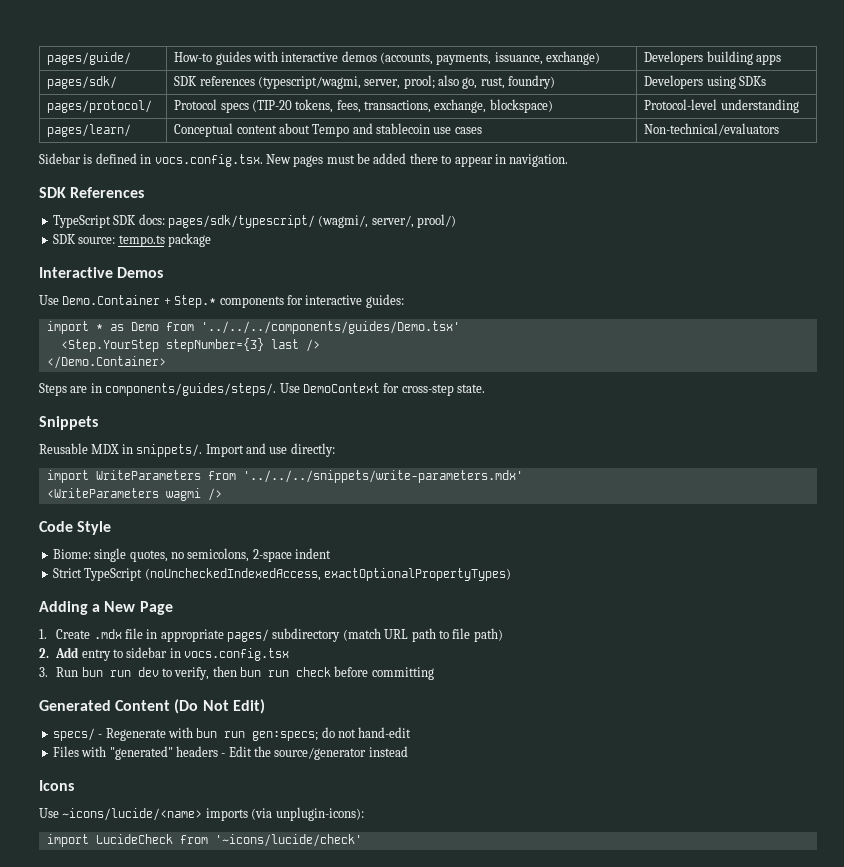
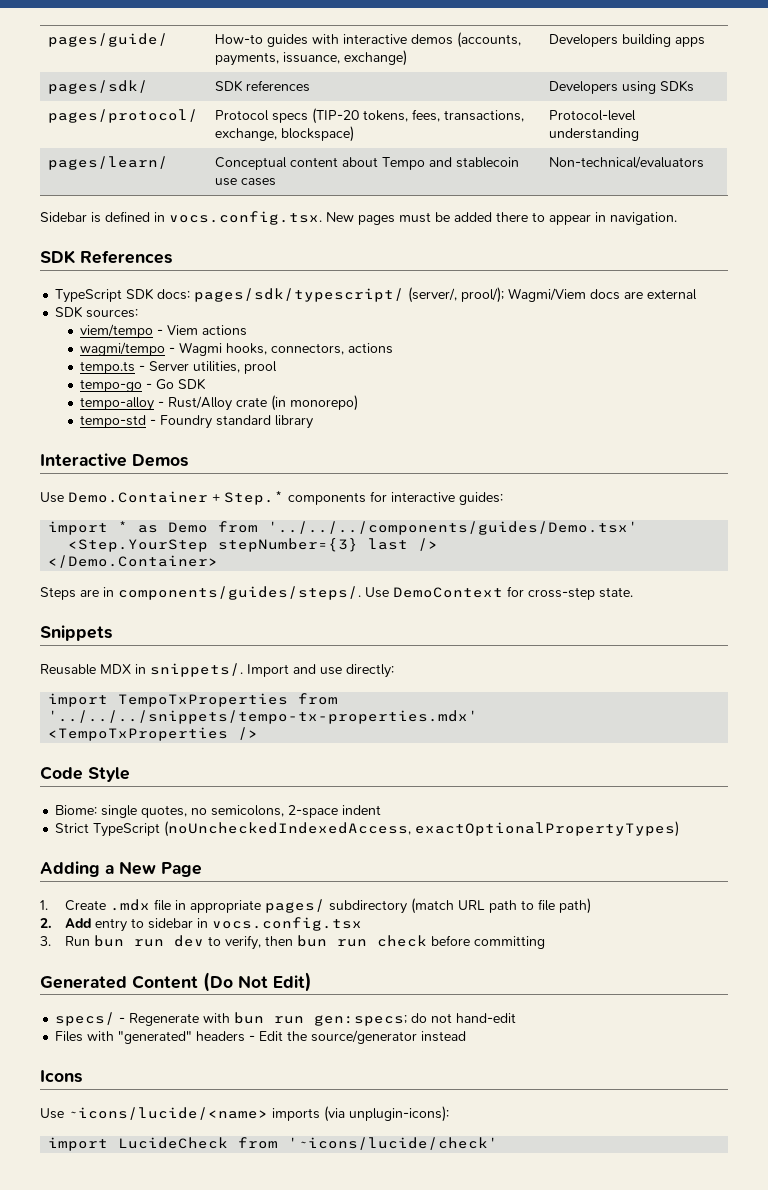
[257,75,556,89] (typescript/wagmi, server, prool; also go, rust, foundry) -> (311, 86) none
[318,214,456,228] [52,233,211,247] (wagmi/, server/, prool/) // SDK source: tempo.ts package -> [408,287,698,303] [55,306,139,318] [80,324,248,338] [80,342,394,356] [80,361,278,374] [80,378,207,392] [80,395,359,411] [80,415,314,429] (server/, prool/); Wagmi/Viem docs are external // SDK sources: // viem/tempo - Viem actions // wagmi/tempo - Wagmi hooks, connectors, actions // tempo.ts - Server utilities, prool // tempo-go - Go SDK // tempo-alloy - Rust/Alloy crate (in monorepo) // tempo-std - Foundry standard library
[95,470,523,483] [46,488,201,501] WriteParameters from '../../../snippets/write-parameters.mdx' // <WriteParameters wagmi -> [118,693,339,707] [48,710,479,724] [48,727,229,741] TempoTxProperties from '../../../snippets/tempo-tx-properties.mdx' // <TempoTxProperties

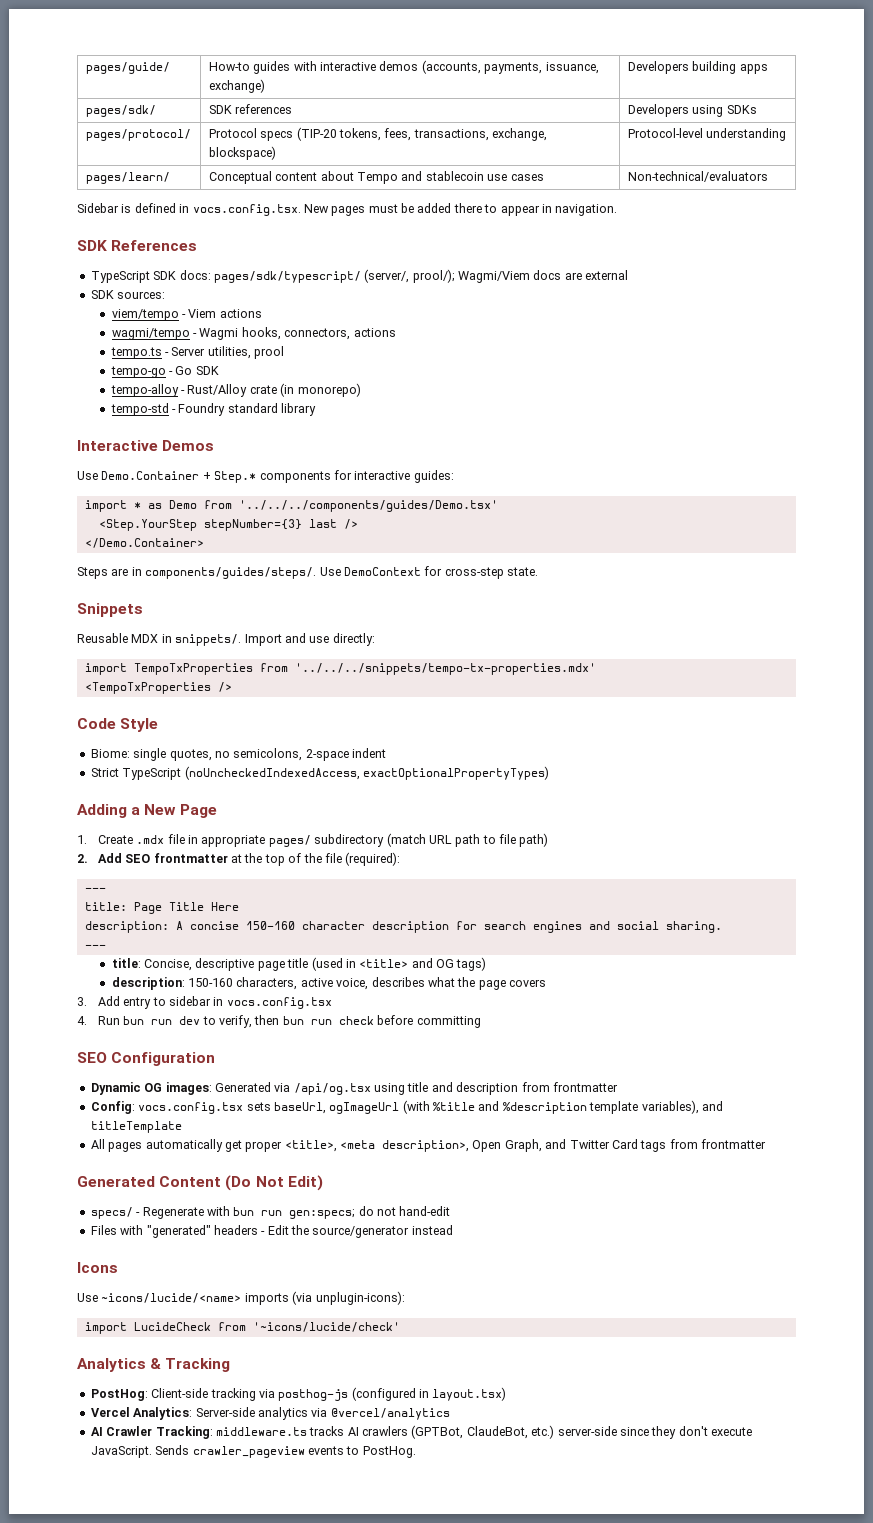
(91, 923) none -> [125,852,401,866] [84,887,106,892] [84,902,239,914] [84,921,722,933] [84,944,106,949] [111,957,487,971] [111,977,547,990] [77,996,120,1006] SEO frontmatter at the top of the file (required): // --- // title: Page Title Here // description: A concise 150-160 character description for search engines and social sharing. // --- // title: Concise, descriptive page title (used in <title> and OG tags) // description: 150-160 characters, active voice, describes what the page covers // 3. Add
[40,936,51,946] 3. -> [77,1016,87,1025] 4.
(545, 942) none -> [77,1052,216,1066] [90,1082,618,1095] [90,1100,723,1114] [90,1121,182,1133] [90,1139,766,1152] // SEO Configuration // Dynamic OG images: Generated via /api/og.tsx using title and description from frontmatter // Config: vocs.config.tsx sets baseUrl, ogImageUrl (with %title and %description template variables), and titleTemplate // All pages automatically get proper <title>, <meta description>, Open Graph, and Twitter Card tags from frontmatter
(499, 1143) none -> [77,1358,231,1372] [90,1387,507,1401] [90,1407,450,1420] [90,1425,752,1439] [90,1445,416,1458] // Analytics & Tracking // PostHog: Client-side tracking via posthog-js (configured in layout.tsx) // Vercel Analytics: Server-side analytics via @vercel/analytics // AI Crawler Tracking: middleware.ts tracks AI crawlers (GPTBot, ClaudeBot, etc.) server-side since they don't execute JavaScript. Sends crawler_pageview events to PostHog.

